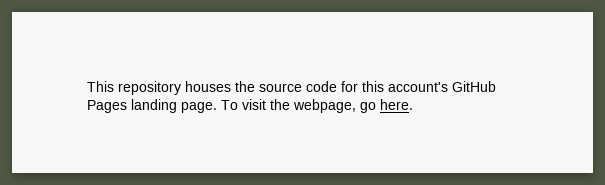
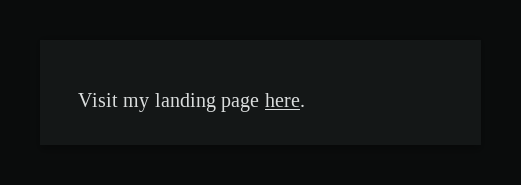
[87,81,496,95] [87,99,376,113] This repository houses the source code for this account's GitHub Pages landing page. To visit the webpage, go -> [78,93,260,112] Visit my landing page

